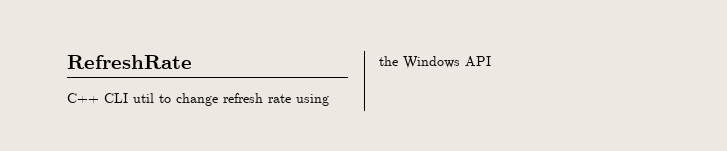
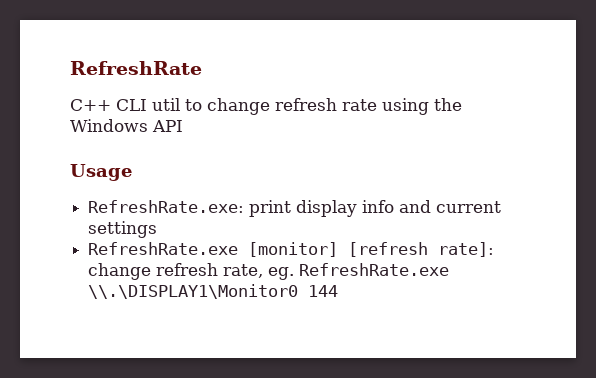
(491, 61) none -> [70,164,132,181] [88,200,502,217] [88,221,158,238] [88,242,495,257] [88,263,450,280] [88,284,339,299] // Usage // RefreshRate.exe: print display info and current settings // RefreshRate.exe [monitor] [refresh rate]: change refresh rate, eg. RefreshRate.exe \\.\DISPLAY1\Monitor0 144

